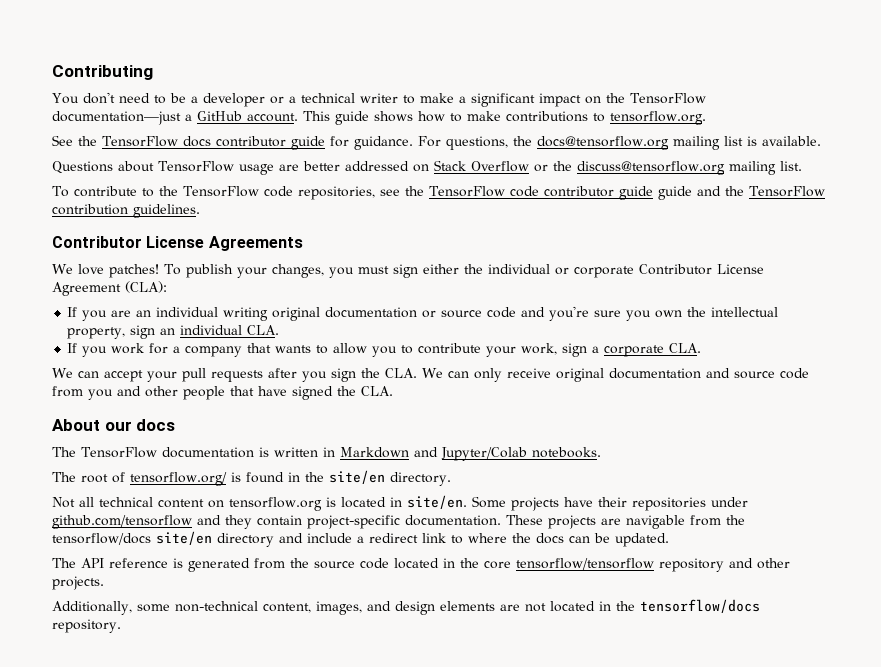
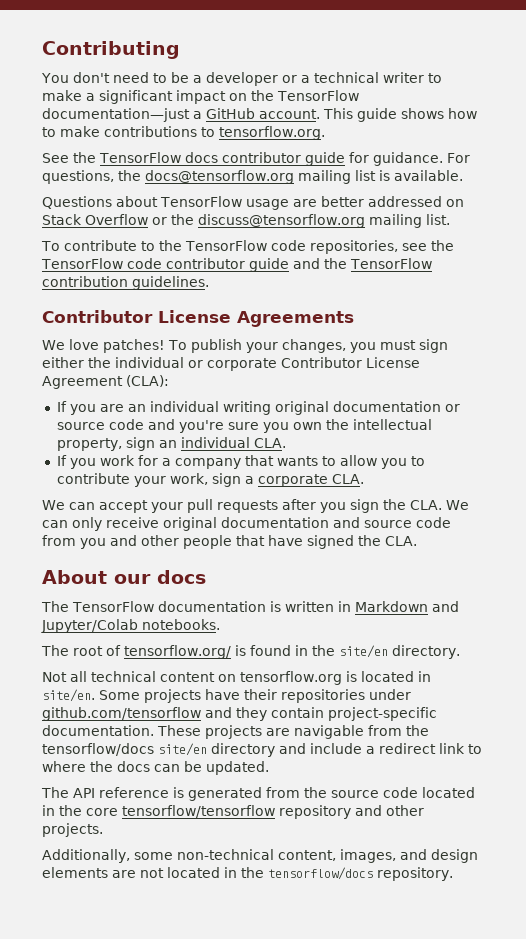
[657,186,692,200] guide -> (289, 265) none

